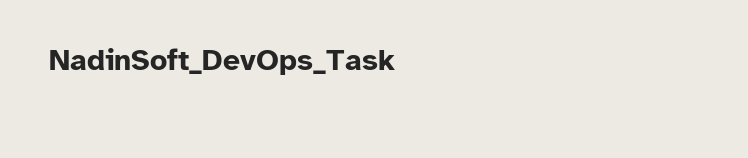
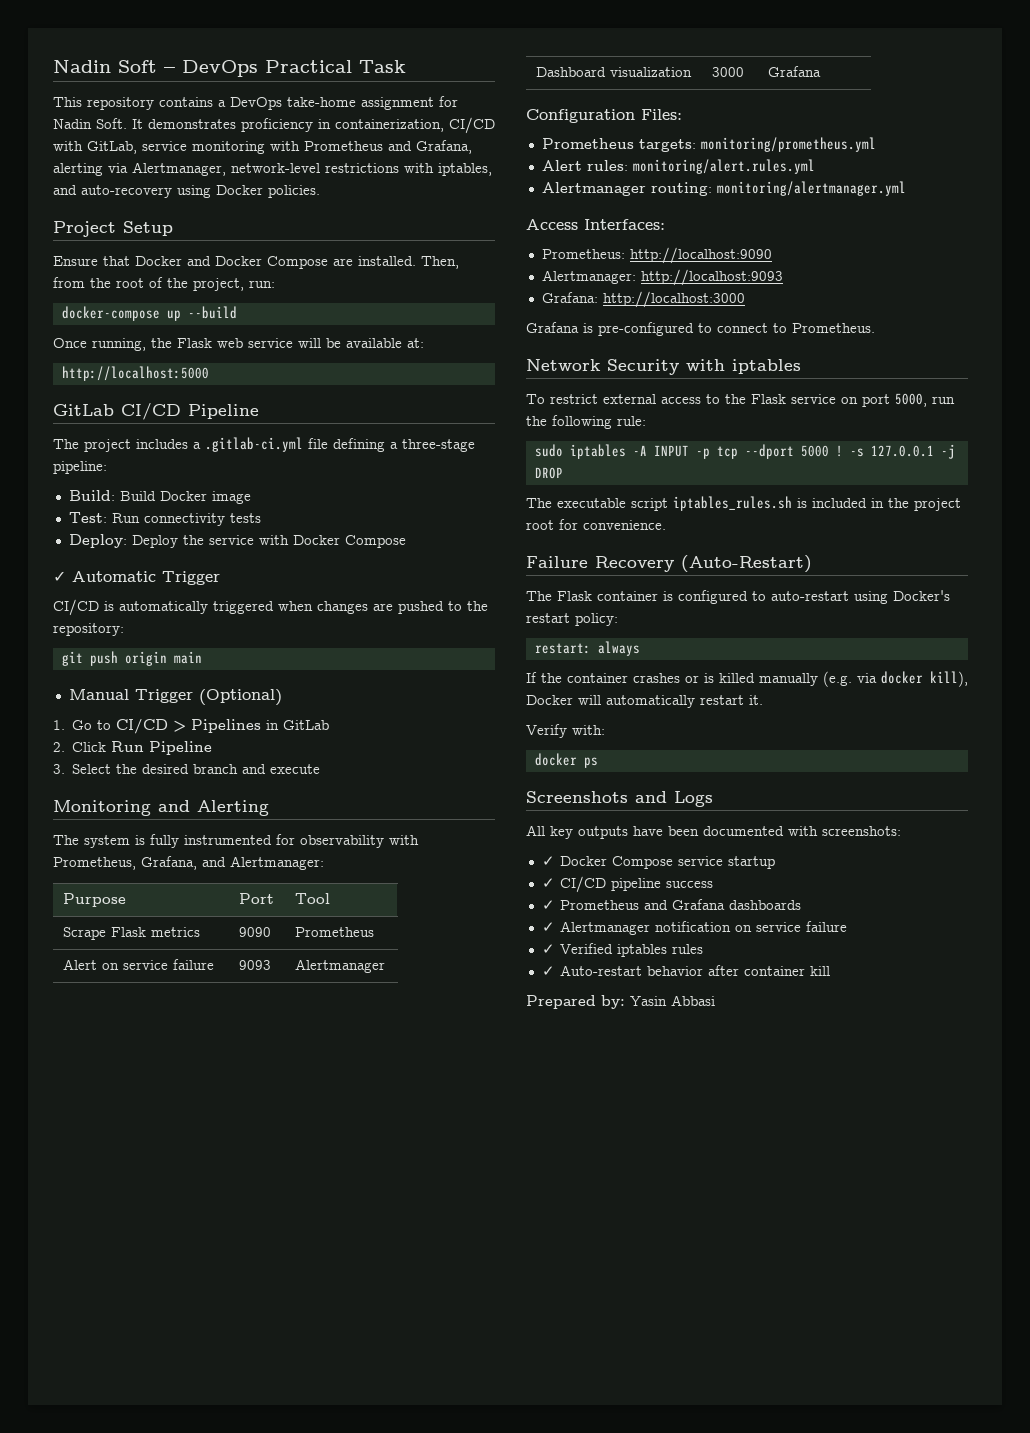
[49,48,395,75] NadinSoft_DevOps_Task -> [53,60,406,77] [53,96,458,110] [53,117,495,134] [53,140,472,154] [53,162,492,176] [53,185,320,198] [53,221,173,237] [53,256,459,269] [53,277,275,291] [61,306,237,321] [53,338,424,351] [61,366,209,381] [53,403,259,420] [53,437,475,452] [53,461,107,474] [68,490,251,504] [68,512,261,526] [68,534,406,548] [53,571,220,585] [53,599,488,616] [53,623,124,636] [61,651,202,666] [68,689,282,706] [53,719,330,734] [53,741,213,755] [53,764,321,774] [53,800,269,816] [53,834,419,848] [53,856,324,870] [63,893,127,907] [239,893,275,904] [295,893,331,904] [63,927,201,940] [239,927,272,937] [295,927,375,937] [63,959,215,970] [239,960,272,970] [295,959,386,973] [536,67,693,77] [712,67,745,77] [768,66,822,77] [526,109,682,123] [541,137,876,152] [541,159,815,174] [541,181,906,196] [526,219,665,230] [541,247,772,264] [541,269,783,286] [541,291,745,308] [526,322,875,336] [526,359,801,375] [526,393,955,407] [526,415,646,429] [534,444,955,459] [534,467,563,479] [526,496,961,511] [526,519,666,530] [526,555,812,573] [526,590,950,604] [526,613,618,626] [534,641,640,656] [526,671,968,687] [526,695,763,708] [526,724,605,738] [534,753,598,768] [526,791,713,807] [526,825,901,839] [541,856,775,869] [541,876,713,893] [541,899,801,910] [541,921,847,935] [541,943,703,957] [541,965,830,976] [526,995,715,1009] Nadin Soft – DevOps Practical Task // This repository contains a DevOps take-home assignment for Nadin Soft. It demonstrates proficiency in containerization, CI/CD with GitLab, service monitoring with Prometheus and Grafana, alerting via Alertmanager, network-level restrictions with iptables, and auto-recovery using Docker policies. // Project Setup // Ensure that Docker and Docker Compose are installed. Then, from the root of the project, run: // docker-compose up --build // Once running, the Flask web service will be available at: // http://localhost:5000 // GitLab CI/CD Pipeline // The project includes a .gitlab-ci.yml file defining a three-stage pipeline: // Build: Build Docker image // Test: Run connectivity tests // Deploy: Deploy the service with Docker Compose // ✓ Automatic Trigger // CI/CD is automatically triggered when changes are pushed to the repository: // git push origin main // Manual Trigger (Optional) // 1. Go to CI/CD > Pipelines in GitLab // 2. Click Run Pipeline // 3. Select the desired branch and execute // Monitoring and Alerting // The system is fully instrumented for observability with Prometheus, Grafana, and Alertmanager: // Purpose | Port | Tool // Scrape Flask metrics | 9090 | Prometheus // Alert on service failure | 9093 | Alertmanager // Dashboard visualization | 3000 | Grafana // Configuration Files: // Prometheus targets: monitoring/prometheus.yml // Alert rules: monitoring/alert.rules.yml // Alertmanager routing: monitoring/alertmanager.yml // Access Interfaces: // Prometheus: http://localhost:9090 // Alertmanager: http://localhost:9093 // Grafana: http://localhost:3000 // Grafana is pre-configured to connect to Prometheus. // Network Security with iptables // To restrict external access to the Flask service on port 5000, run the following rule: // sudo iptables -A INPUT -p tcp --dport 5000 ! -s 127.0.0.1 -j DROP // The executable script iptables_rules.sh is included in the project root for convenience. // Failure Recovery (Auto-Restart) // The Flask container is configured to auto-restart using Docker's restart policy: // restart: always // If the container crashes or is killed manually (e.g. via docker kill), Docker will automatically restart it. // Verify with: // docker ps // Screenshots and Logs // All key outputs have been documented with screenshots: // ✓ Docker Compose service startup // ✓ CI/CD pipeline success // ✓ Prometheus and Grafana dashboards // ✓ Alertmanager notification on service failure // ✓ Verified iptables rules // ✓ Auto-restart behavior after container kill // Prepared by: Yasin Abbasi

